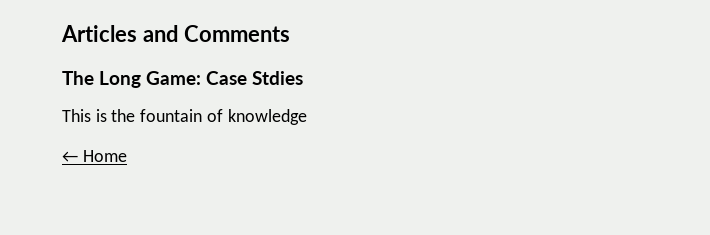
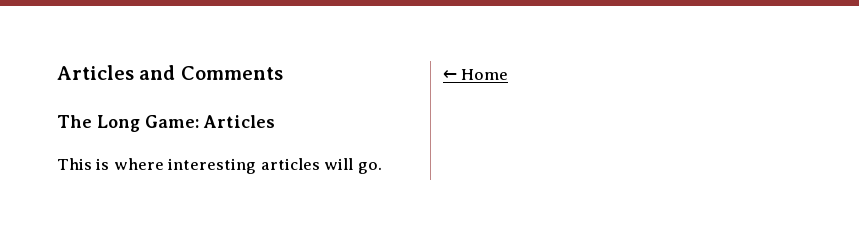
[206,71,303,85] Case Stdies -> [203,115,275,128] Articles
[111,109,307,125] the fountain of knowledge -> [113,158,382,174] where interesting articles will go.

